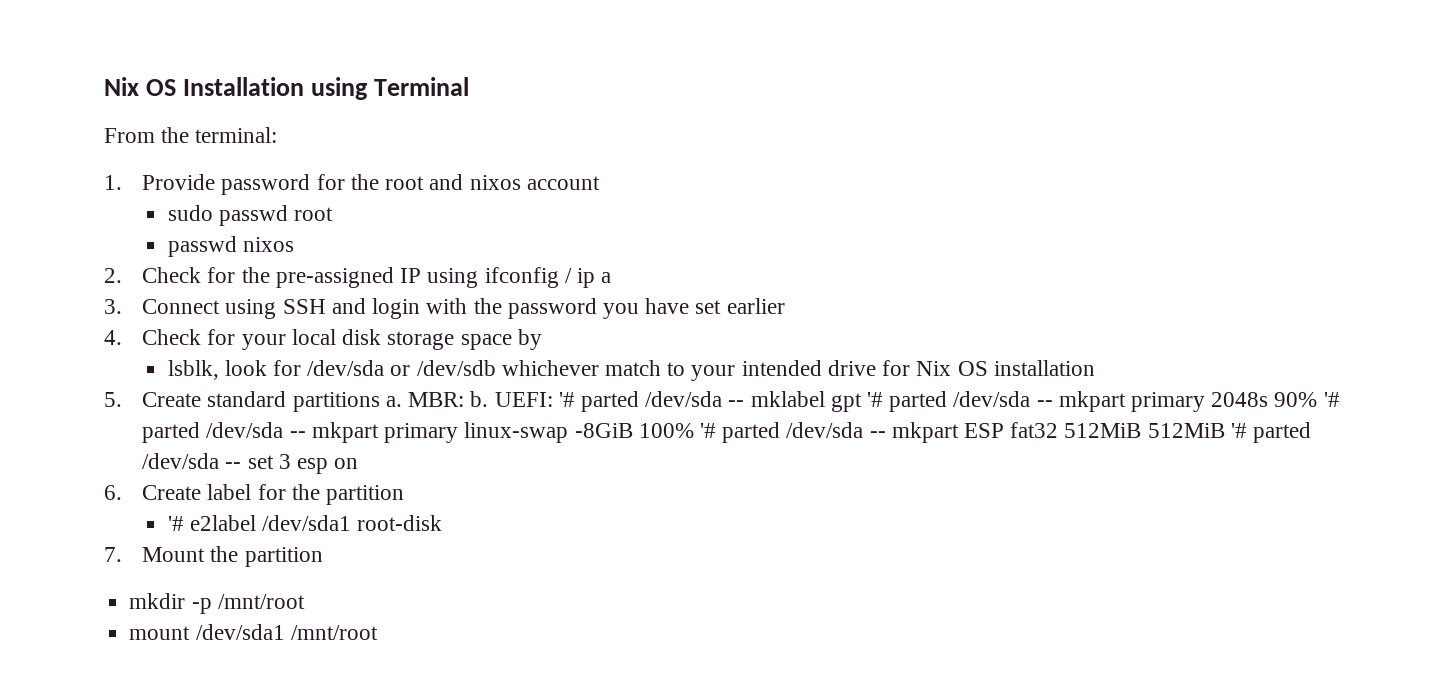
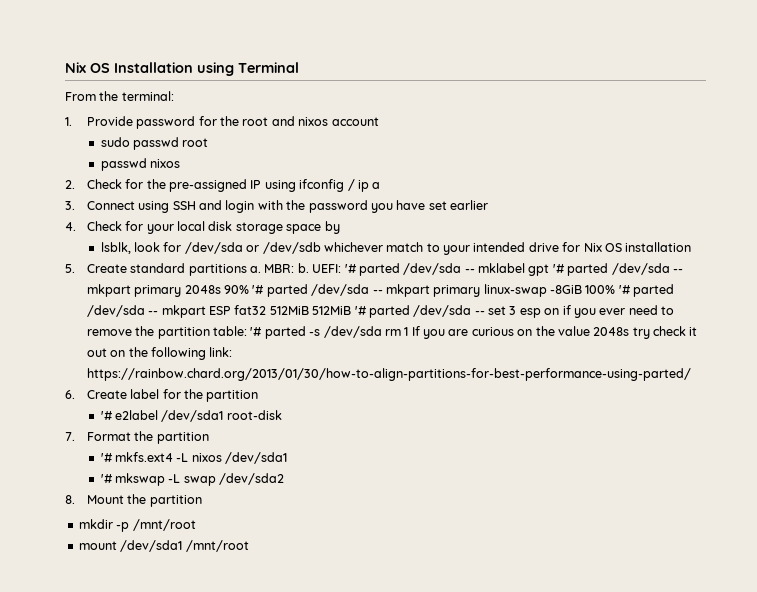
(359, 463) none -> [562,305,675,318] [86,326,698,339] [86,347,233,360] [86,368,691,381] if you ever need to remove the partition table: '# parted -s /dev/sda rm 1 If you are curious on the value 2048s try check it out on the following link: https://rainbow.chard.org/2013/01/30/how-to-align-partitions-for-best-performance-using-parted/
(122, 554) none -> [86,431,209,444] [100,452,288,464] [100,473,285,486] [65,495,75,504] Format the partition // '# mkfs.ext4 -L nixos /dev/sda1 // '# mkswap -L swap /dev/sda2 // 8.

